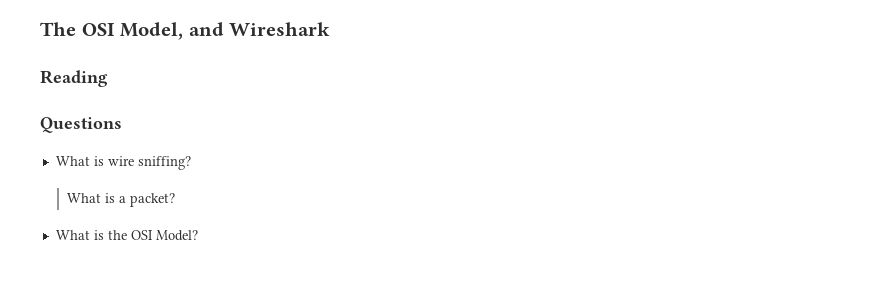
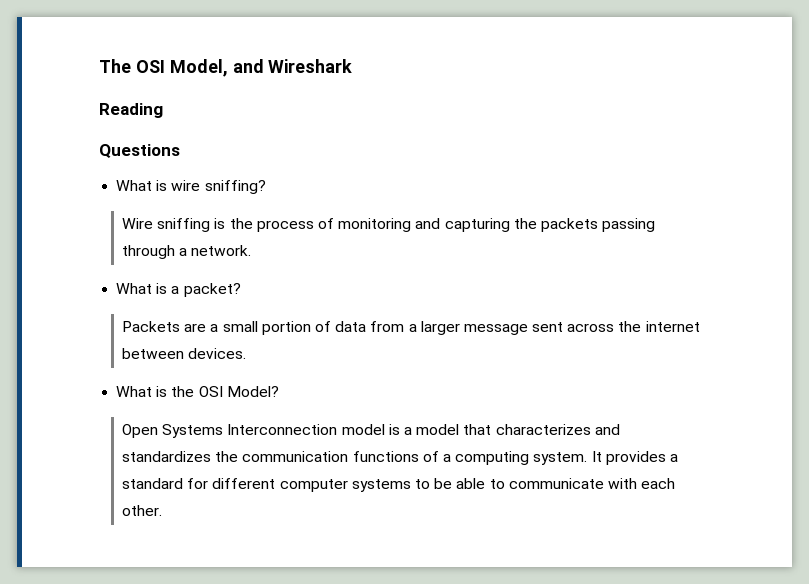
[66,193,175,207] What is a packet? -> [122,218,656,232] [122,245,252,259] [116,283,241,297] [122,321,700,335] [122,348,247,359] Wire sniffing is the process of monitoring and capturing the packets passing through a network. // What is a packet? // Packets are a small portion of data from a larger message sent across the internet between devices.
(198, 235) none -> [122,424,620,438] [122,451,678,465] [122,478,676,492] [122,505,163,516] // Open Systems Interconnection model is a model that characterizes and standardizes the communication functions of a computing system. It provides a standard for different computer systems to be able to communicate with each other.

